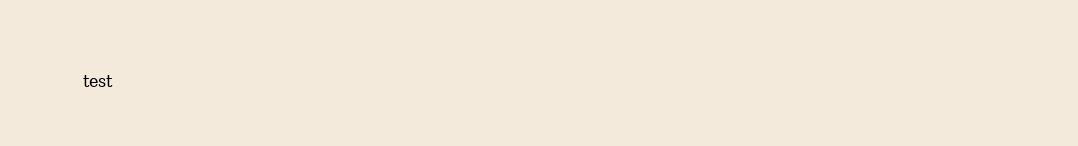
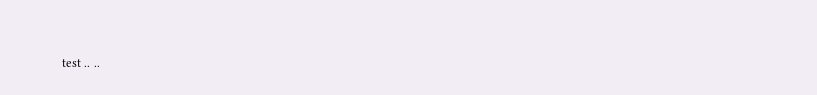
(113, 81) none -> [84,65,100,67] .. ..

